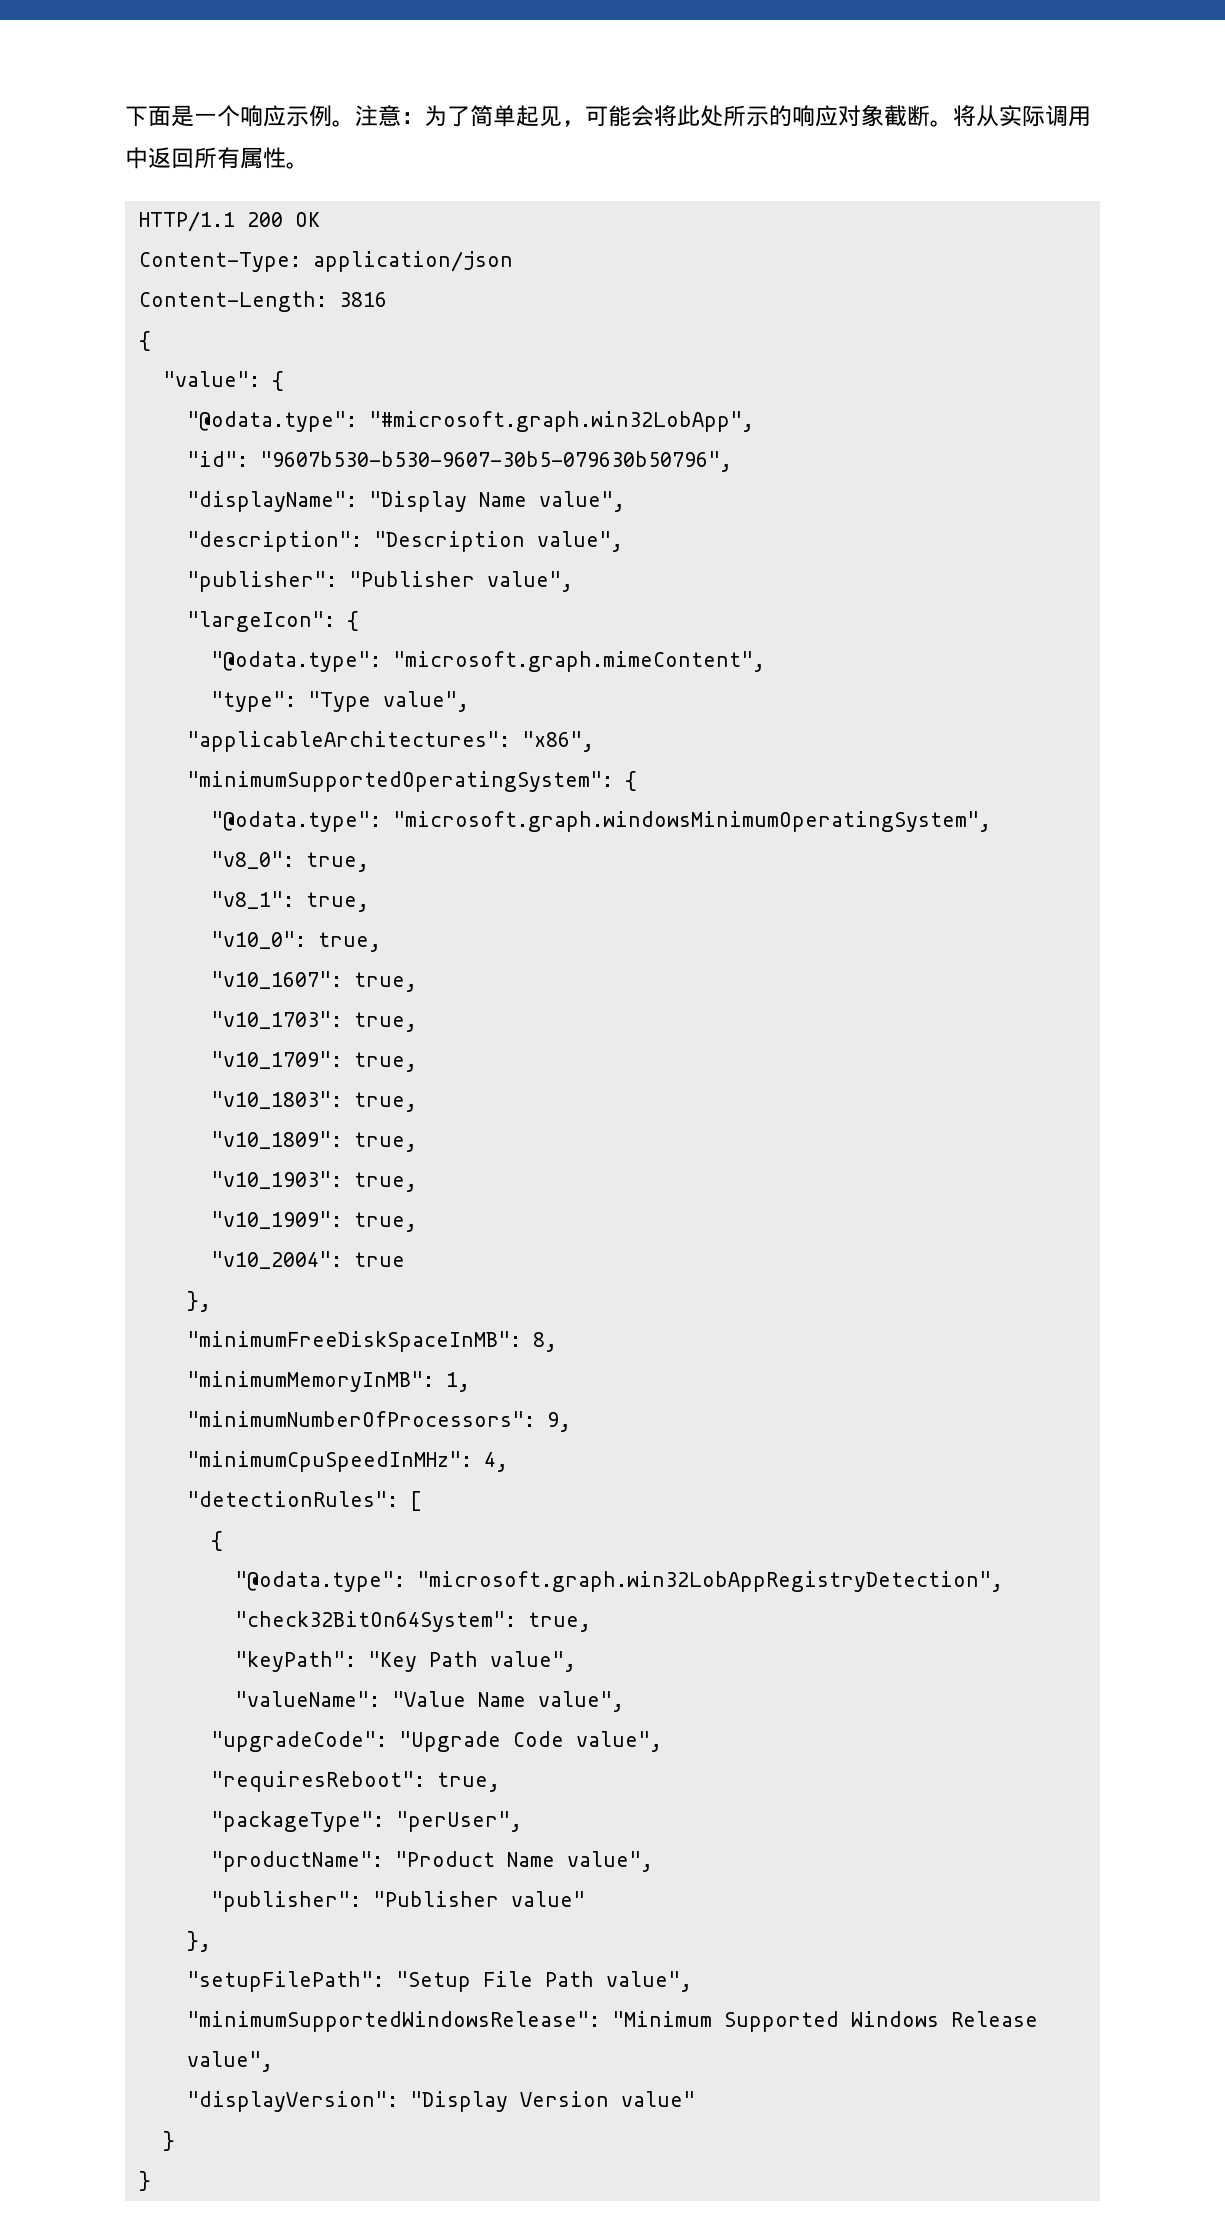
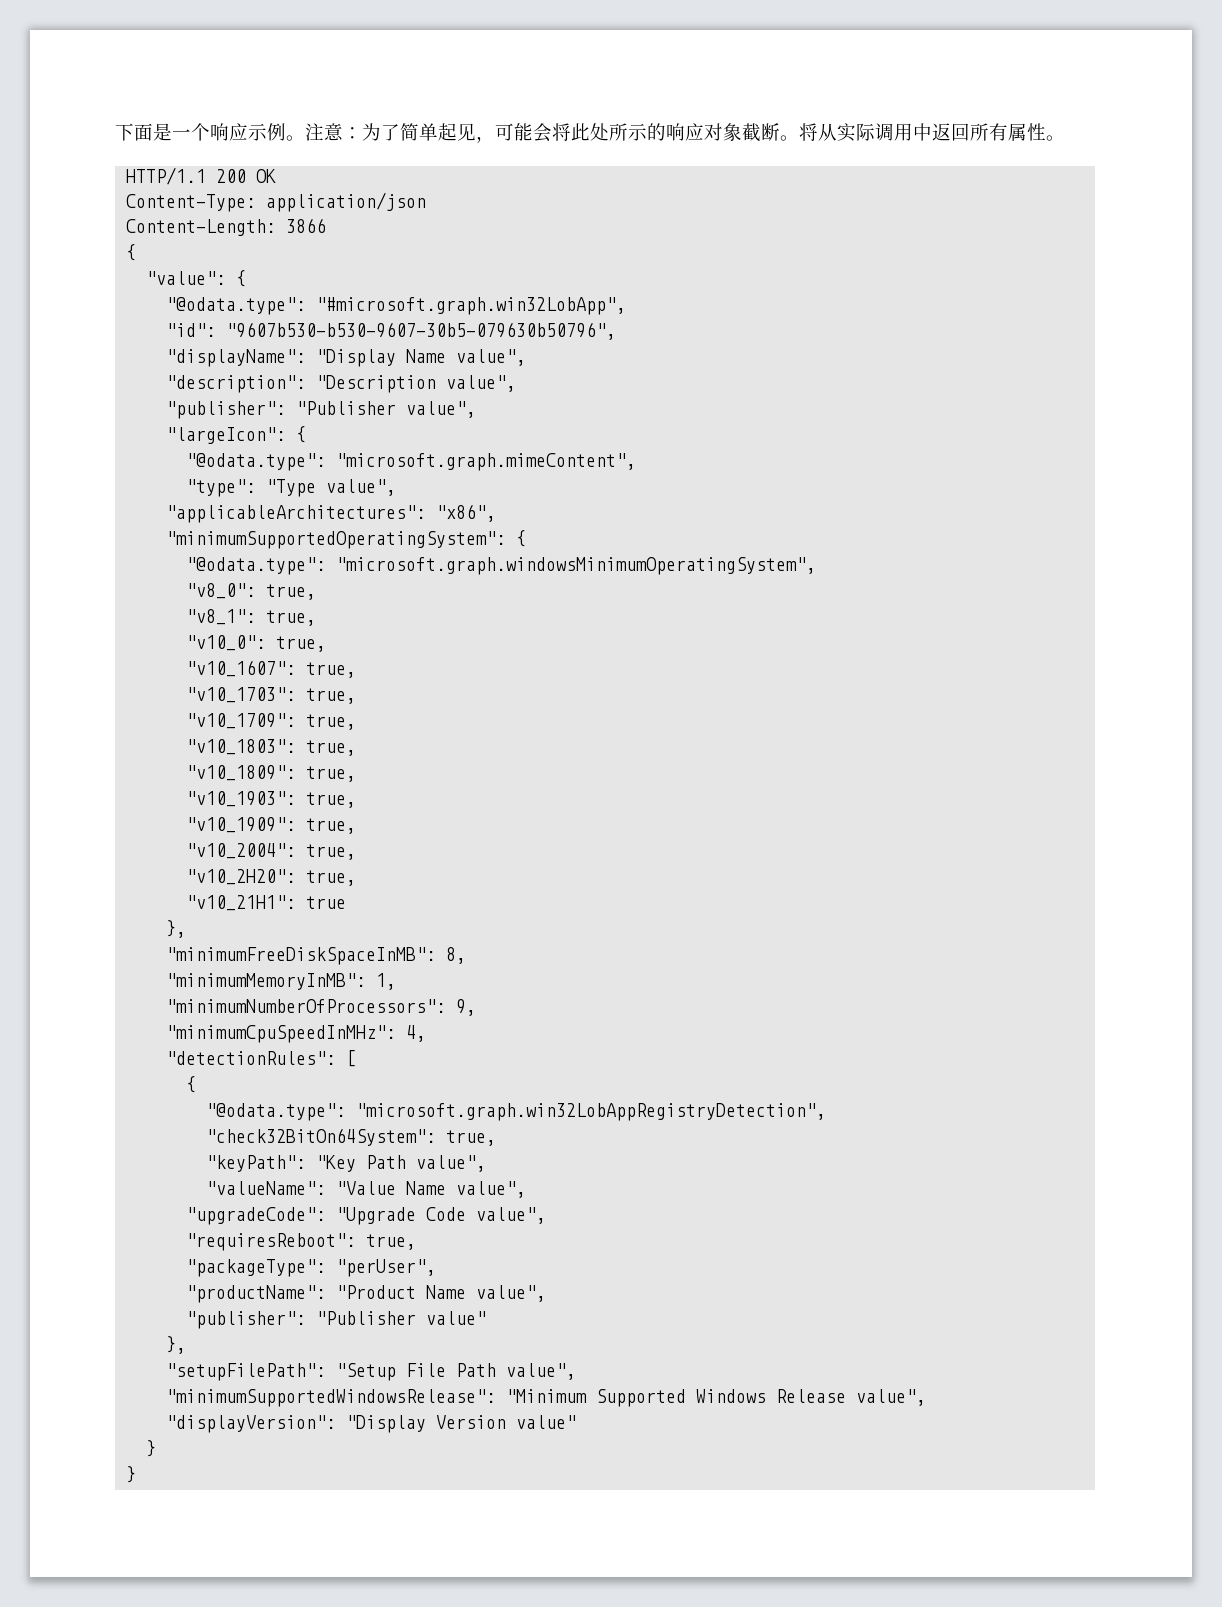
[338,292,387,307] 3816 -> [286,218,327,233] 3866
(342, 1260) none -> [306,844,357,860] [186,869,357,886] [186,895,297,911] true, // "v10_2H20": true, // "v10_21H1":

